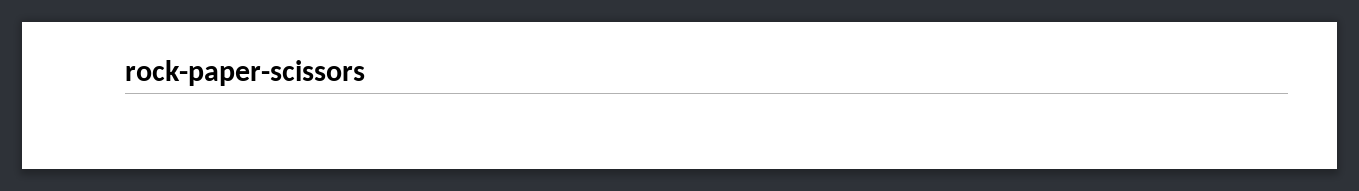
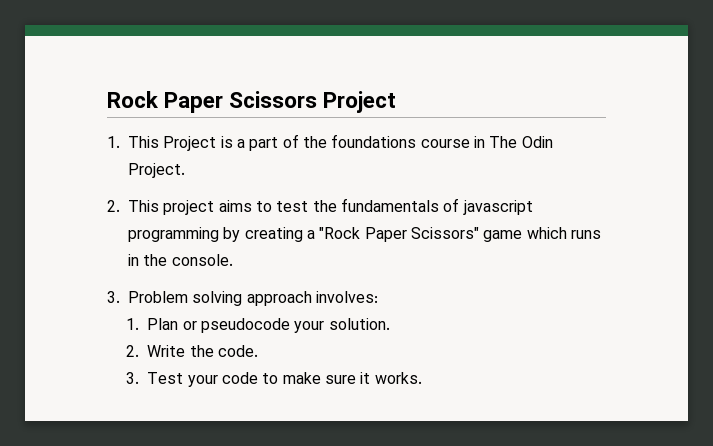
[125,60,365,86] rock-paper-scissors -> [107,91,397,113] [107,134,553,151] [128,163,185,178] [107,198,533,215] [128,227,601,242] [128,254,233,266] [107,291,378,306] [126,318,390,333] [126,345,258,357] [126,372,422,387] Rock Paper Scissors Project // 1. This Project is a part of the foundations course in The Odin Project. // 2. This project aims to test the fundamentals of javascript programming by creating a "Rock Paper Scissors" game which runs in the console. // 3. Problem solving approach involves: // 1. Plan or pseudocode your solution. // 2. Write the code. // 3. Test your code to make sure it works.

